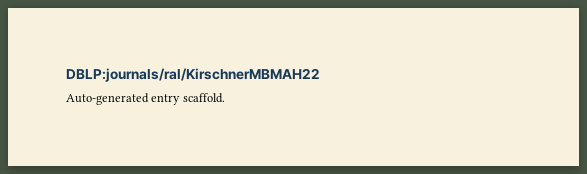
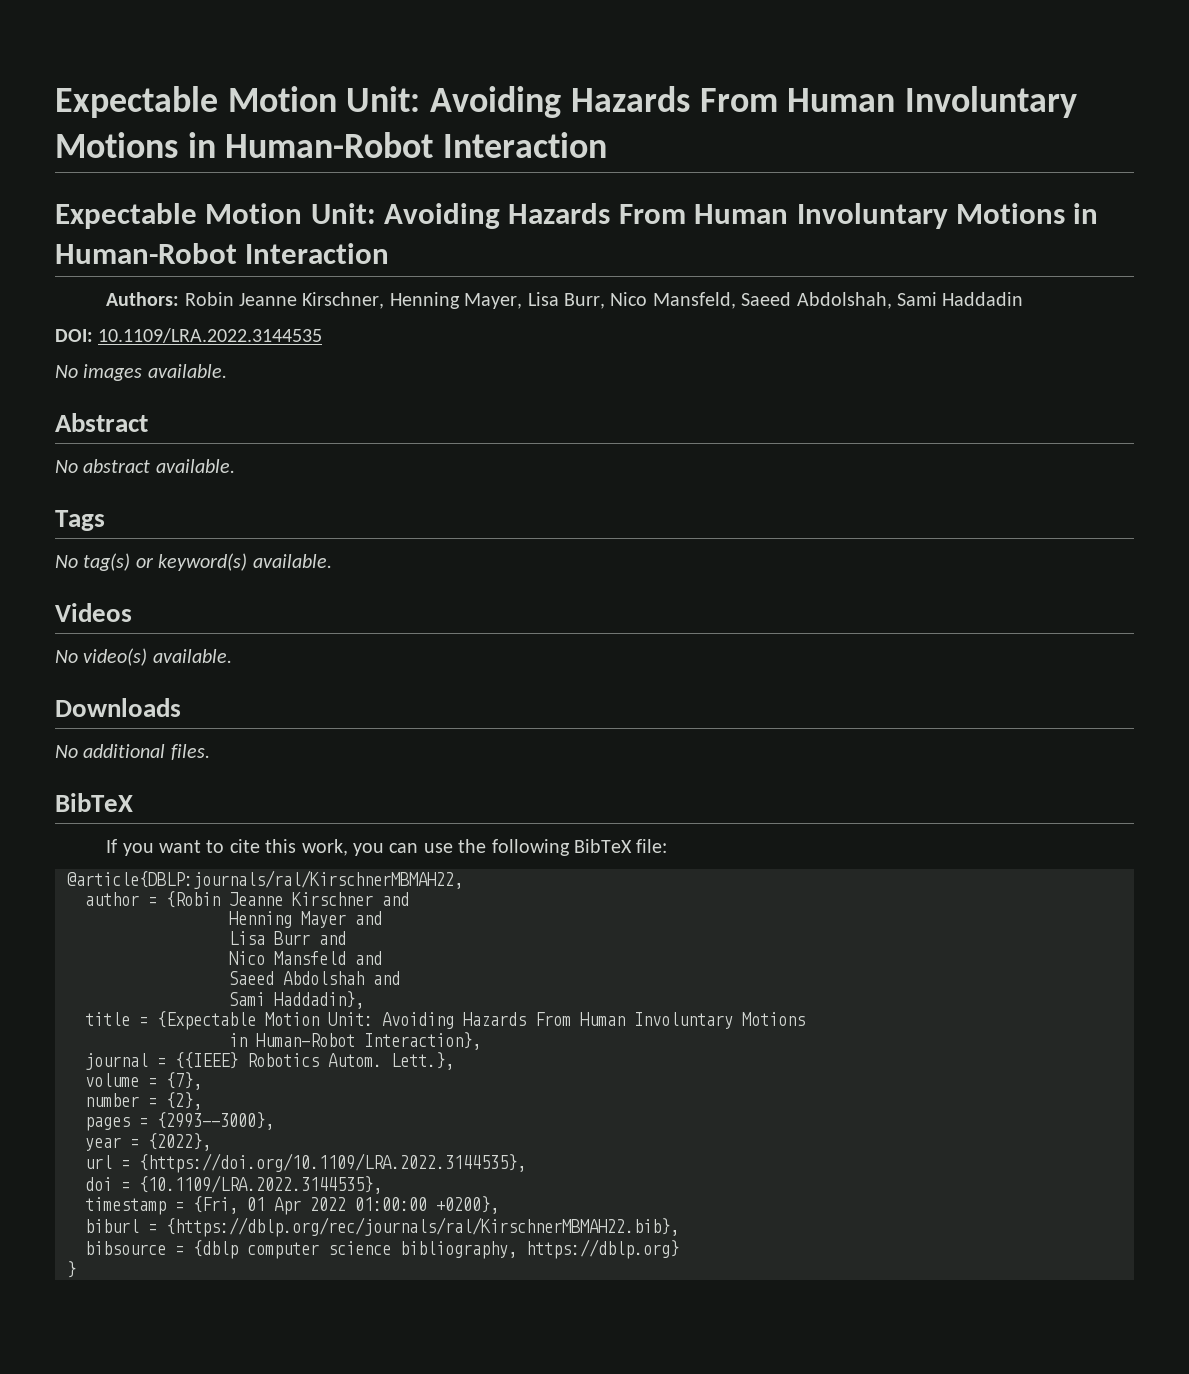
[66,68,320,82] [66,93,225,105] DBLP:journals/ral/KirschnerMBMAH22 // Auto-generated entry scaffold. -> [55,86,1078,118] [55,132,608,158] [55,203,1099,229] [55,243,390,264] [106,292,1024,309] [55,328,323,343] [55,364,227,381] [55,413,148,432] [55,459,235,473] [55,510,105,531] [55,553,332,571] [55,603,132,622] [55,648,232,666] [55,698,181,717] [55,744,210,760] [55,793,133,812] [106,839,668,856] [67,870,463,889] [85,891,409,908] [229,911,382,928] [229,931,346,945] [229,951,382,965] [229,971,400,985] [229,991,364,1009] [85,1011,805,1030] [229,1032,481,1050] [85,1052,454,1070] [85,1072,202,1090] [85,1092,202,1110] [85,1112,274,1131] [85,1133,211,1151] [85,1153,526,1173] [85,1175,382,1194] [85,1196,499,1215] [85,1217,679,1237] [85,1239,679,1259] [67,1261,76,1278] Expectable Motion Unit: Avoiding Hazards From Human Involuntary Motions in Human-Robot Interaction // Expectable Motion Unit: Avoiding Hazards From Human Involuntary Motions in Human-Robot Interaction // Authors: Robin Jeanne Kirschner, Henning Mayer, Lisa Burr, Nico Mansfeld, Saeed Abdolshah, Sami Haddadin // DOI: 10.1109/LRA.2022.3144535 // No images available. // Abstract // No abstract available. // Tags // No tag(s) or keyword(s) available. // Videos // No video(s) available. // Downloads // No additional files. // BibTeX // If you want to cite this work, you can use the following BibTeX file: // @article{DBLP:journals/ral/KirschnerMBMAH22, // author = {Robin Jeanne Kirschner and // Henning Mayer and // Lisa Burr and // Nico Mansfeld and // Saeed Abdolshah and // Sami Haddadin}, // title = {Expectable Motion Unit: Avoiding Hazards From Human Involuntary Motions // in Human-Robot Interaction}, // journal = {{IEEE} Robotics Autom. Lett.}, // volume = {7}, // number = {2}, // pages = {2993--3000}, // year = {2022}, // url = {https://doi.org/10.1109/LRA.2022.3144535}, // doi = {10.1109/LRA.2022.3144535}, // timestamp = {Fri, 01 Apr 2022 01:00:00 +0200}, // biburl = {https://dblp.org/rec/journals/ral/KirschnerMBMAH22.bib}, // bibsource = {dblp computer science bibliography, https://dblp.org} // }

